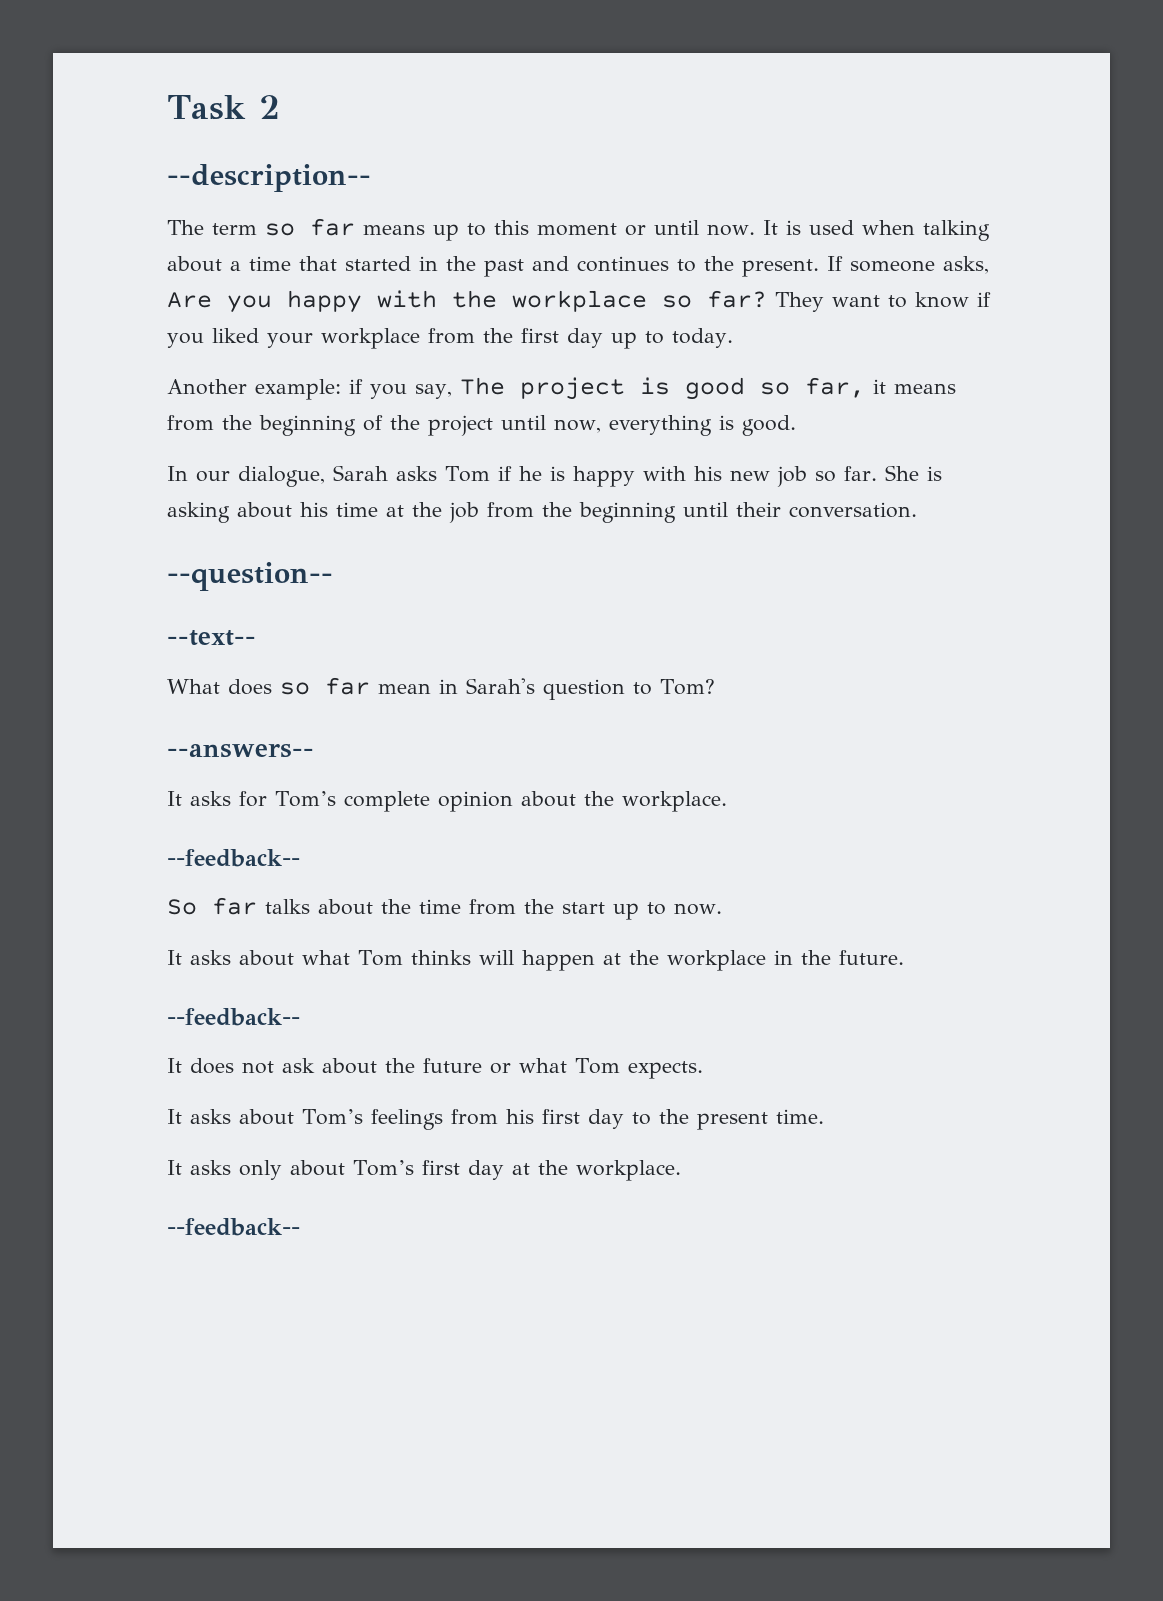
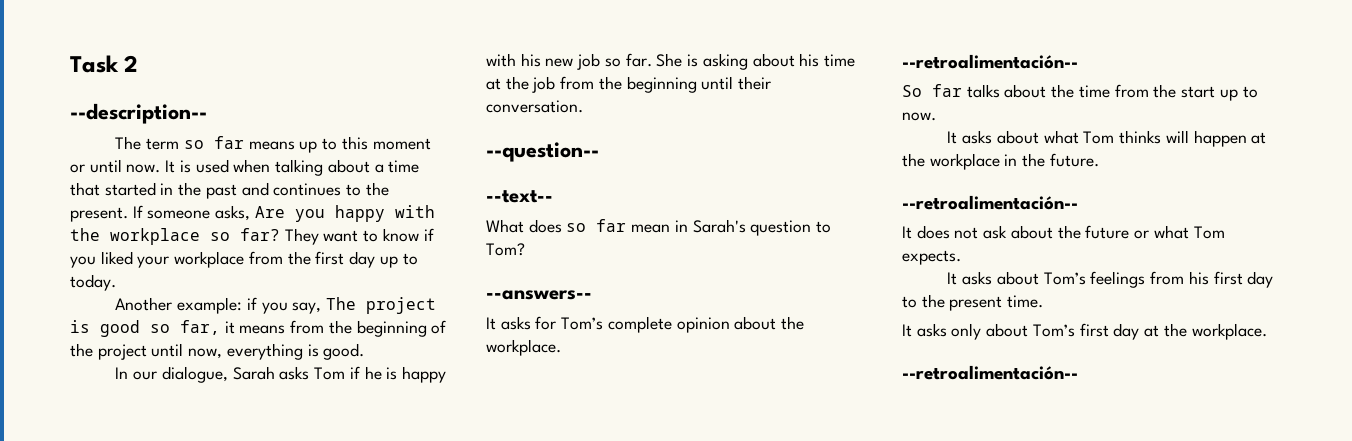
[167,849,300,867] --feedback-- -> [902,54,1078,69] --retroalimentación--
[167,1008,300,1026] --feedback-- -> [902,195,1078,210] --retroalimentación--
[167,1218,300,1236] --feedback-- -> [902,365,1078,380] --retroalimentación--

